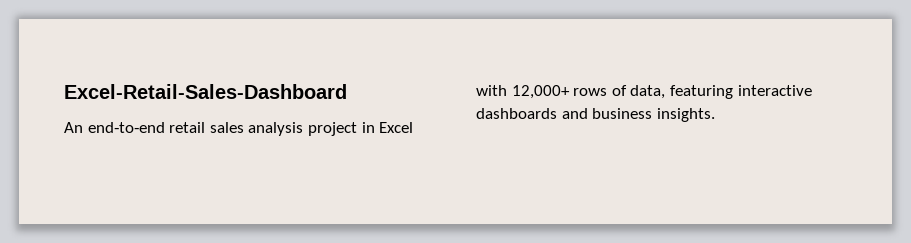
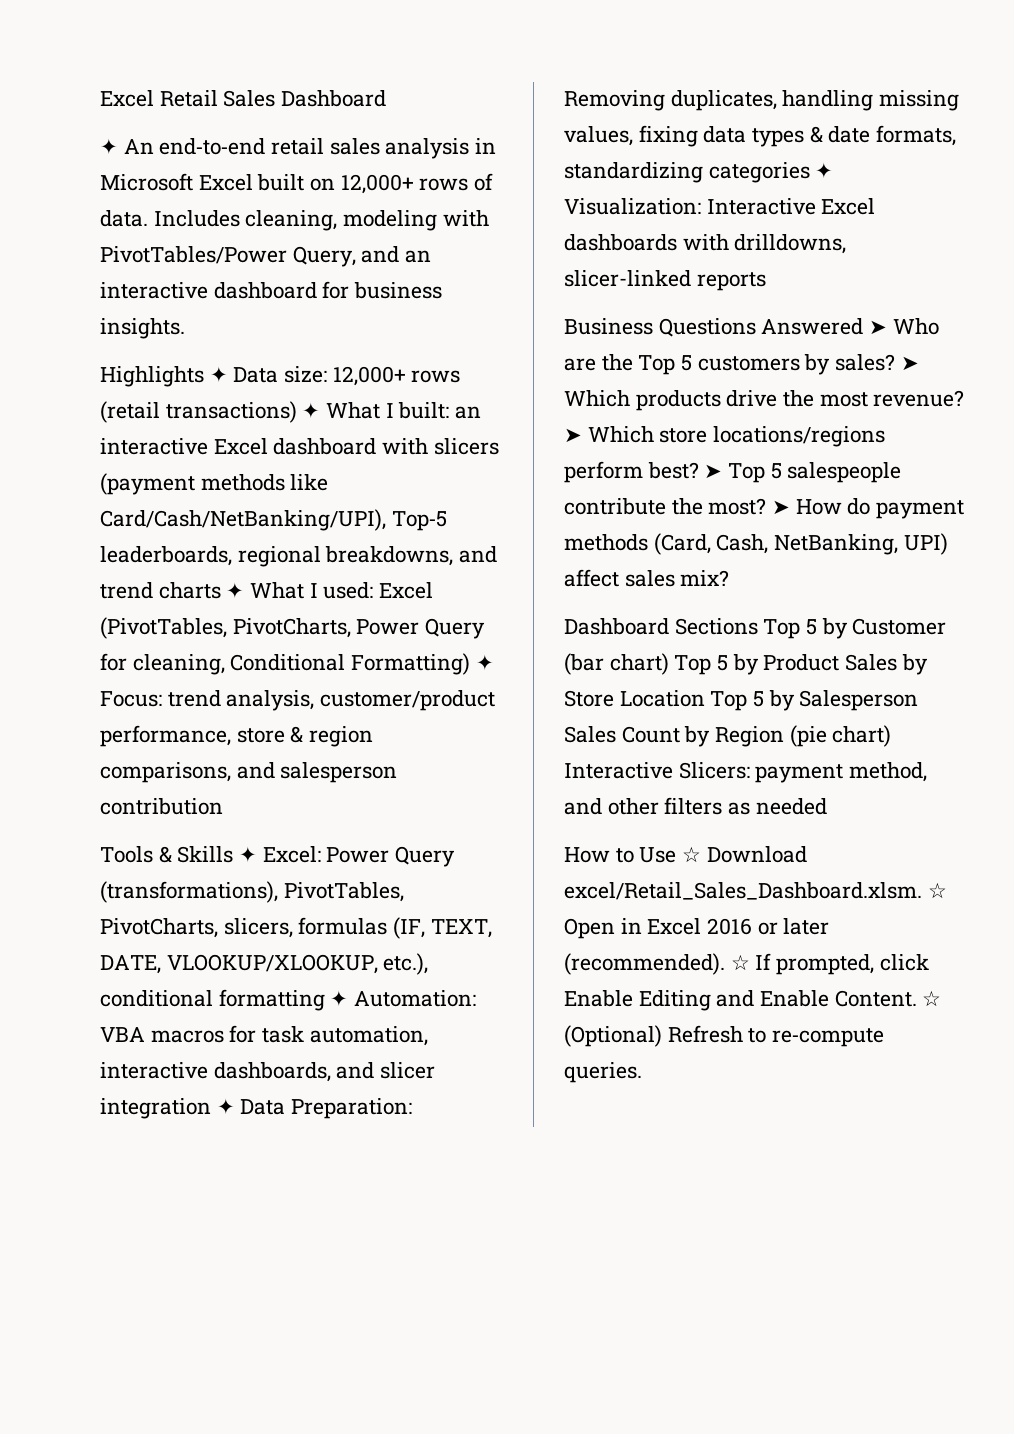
[64,84,347,99] Excel-Retail-Sales-Dashboard // -> [100,90,387,107] [100,138,118,155] Excel Retail Sales Dashboard // ✦
[307,122,414,136] [476,85,812,99] [476,108,715,122] project in Excel with 12,000+ rows of data, featuring interactive dashboards and business insights. -> [475,138,497,154] [100,173,494,194] [100,210,489,231] [100,246,432,267] [100,281,443,299] [100,318,185,339] [100,366,461,387] [100,401,482,423] [100,438,499,455] [100,473,329,495] [100,509,447,531] [100,546,498,567] [100,582,434,599] [100,617,486,639] [100,653,494,675] [100,690,496,711] [100,725,374,747] [100,762,398,783] [100,798,223,815] [100,846,456,867] [100,881,404,903] [100,917,492,939] [100,953,429,975] [100,989,477,1011] [100,1025,428,1046] [100,1062,436,1082] [100,1098,413,1119] [564,90,960,111] [564,125,957,147] [564,162,834,183] [564,198,876,215] [564,234,847,254] [564,270,766,291] [564,318,939,337] [564,354,919,375] [564,390,965,411] [564,426,886,447] [564,461,902,483] [564,498,965,519] [564,533,948,555] [564,569,730,587] [564,618,947,639] [564,653,928,675] [564,690,919,711] [564,725,892,747] [564,762,928,783] [564,797,827,815] [564,846,807,863] [564,882,947,900] [564,918,830,939] [564,953,929,975] [564,990,942,1011] [564,1025,885,1047] [564,1062,642,1083] in Microsoft Excel built on 12,000+ rows of data. Includes cleaning, modeling with PivotTables/Power Query, and an interactive dashboard for business insights. // Highlights ✦ Data size: 12,000+ rows (retail transactions) ✦ What I built: an interactive Excel dashboard with slicers (payment methods like Card/Cash/NetBanking/UPI), Top‑5 leaderboards, regional breakdowns, and trend charts ✦ What I used: Excel (PivotTables, PivotCharts, Power Query for cleaning, Conditional Formatting) ✦ Focus: trend analysis, customer/product performance, store & region comparisons, and salesperson contribution // Tools & Skills ✦ Excel: Power Query (transformations), PivotTables, PivotCharts, slicers, formulas (IF, TEXT, DATE, VLOOKUP/XLOOKUP, etc.), conditional formatting ✦ Automation: VBA macros for task automation, interactive dashboards, and slicer integration ✦ Data Preparation: Removing duplicates, handling missing values, fixing data types & date formats, standardizing categories ✦ Visualization: Interactive Excel dashboards with drilldowns, slicer-linked reports // Business Questions Answered ➤ Who are the Top 5 customers by sales? ➤ Which products drive the most revenue? ➤ Which store locations/regions perform best? ➤ Top 5 salespeople contribute the most? ➤ How do payment methods (Card, Cash, NetBanking, UPI) affect sales mix? // Dashboard Sections Top 5 by Customer (bar chart) Top 5 by Product Sales by Store Location Top 5 by Salesperson Sales Count by Region (pie chart) Interactive Slicers: payment method, and other filters as needed // How to Use ☆ Download excel/Retail_Sales_Dashboard.xlsm. ☆ Open in Excel 2016 or later (recommended). ☆ If prompted, click Enable Editing and Enable Content. ☆ (Optional) Refresh to re‑compute queries.

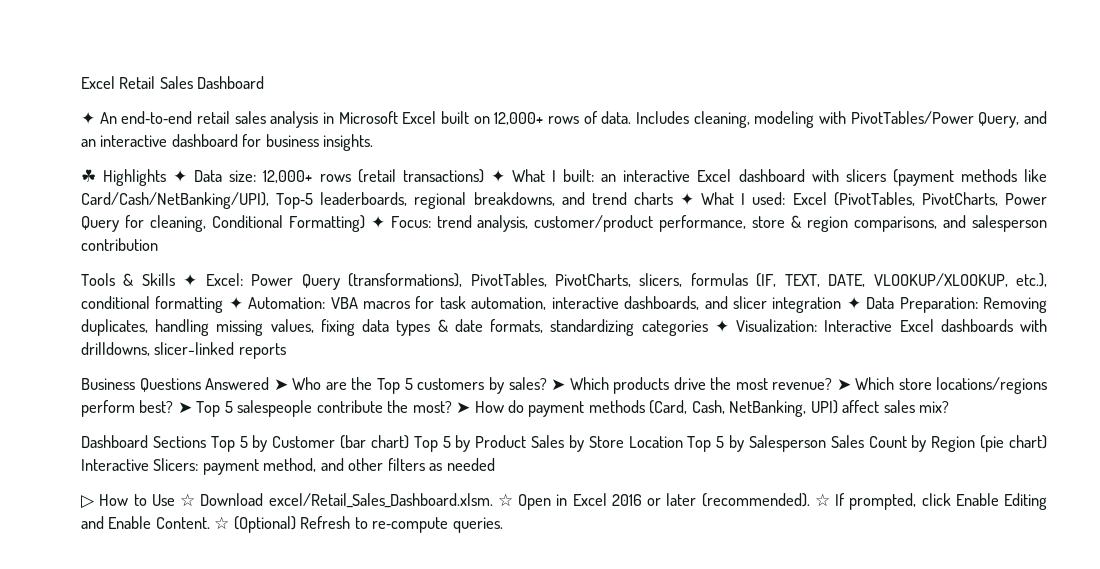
(185, 328) none -> [81,169,96,182] ☘
(827, 806) none -> [81,495,95,509] ▷

